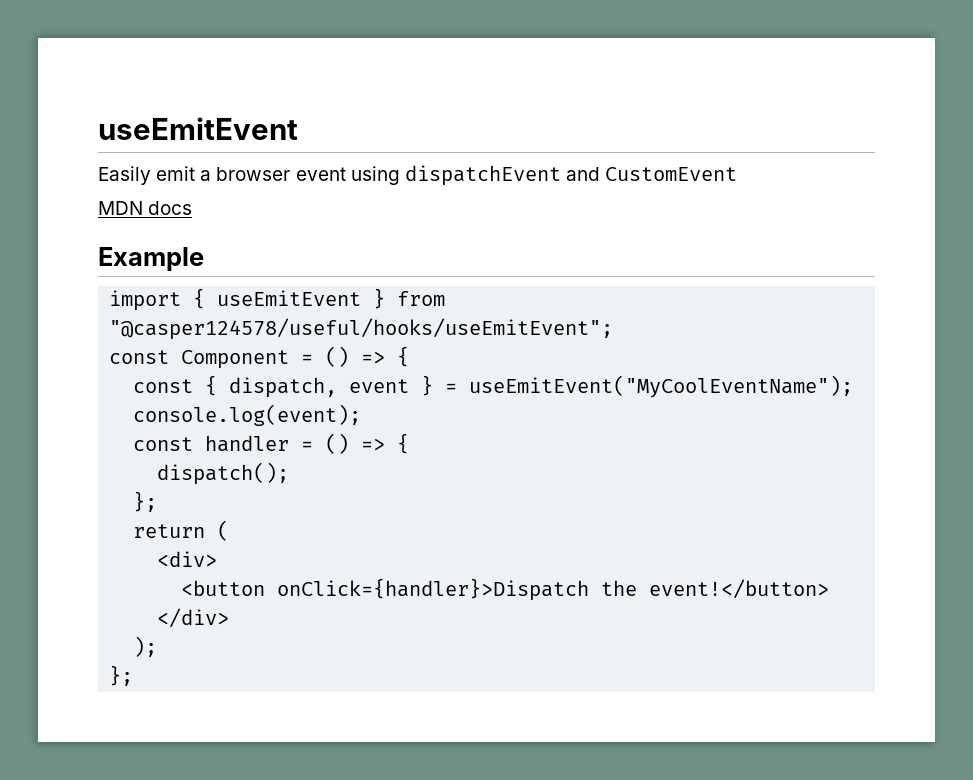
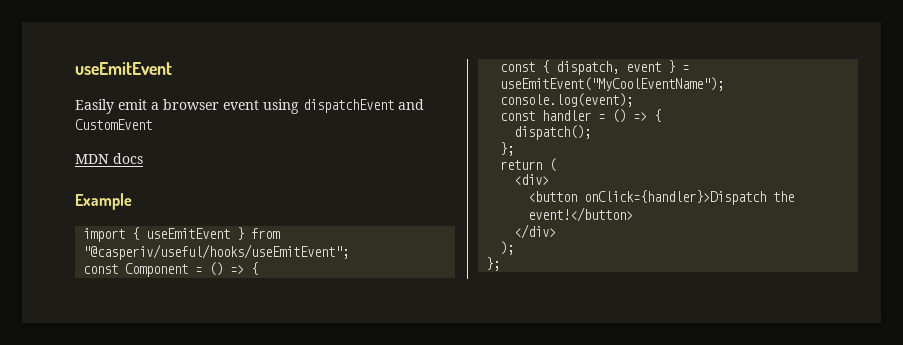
[109,318,614,340] "@casper124578/useful/hooks/useEmitEvent"; -> [83,244,350,260] "@casperiv/useful/hooks/useEmitEvent";

